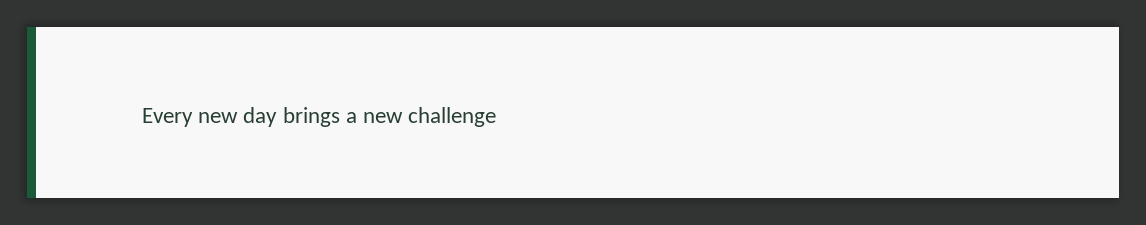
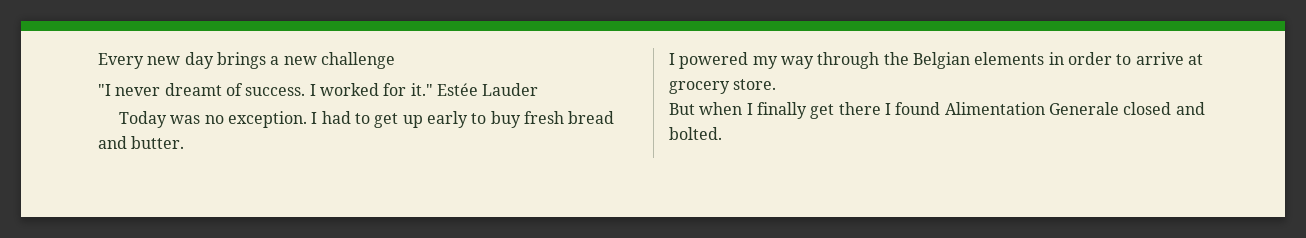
(497, 117) none -> [98,83,539,96] [119,111,615,128] [98,136,185,149] [669,52,1203,69] [669,79,777,94] [669,102,1205,119] [669,127,722,140] // "I never dreamt of success. I worked for it." Estée Lauder // Today was no exception. I had to get up early to buy fresh bread and butter. // I powered my way through the Belgian elements in order to arrive at grocery store. // But when I finally get there I found Alimentation Generale closed and bolted.

